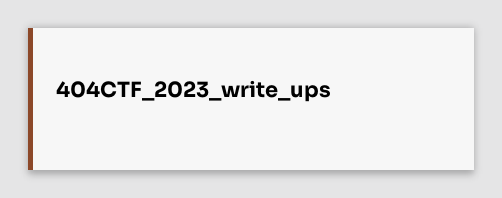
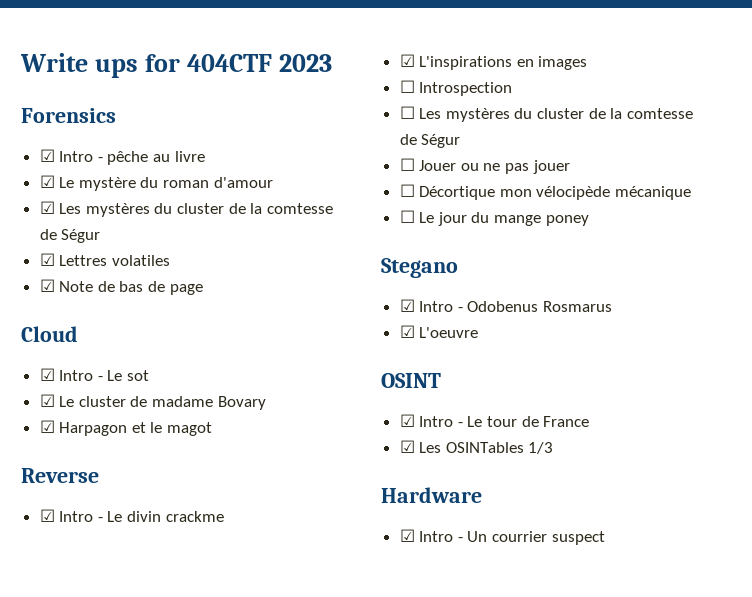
[56,80,331,102] 404CTF_2023_write_ups -> [20,53,332,78] [21,108,116,123] [39,149,205,165] [39,175,273,191] [39,201,333,217] [39,229,101,243] [39,253,170,266] [39,279,203,295] [21,326,78,342] [39,368,150,381] [39,394,266,410] [39,420,213,436] [21,468,99,483] [39,509,224,522] [399,54,588,70] [399,80,513,96] [399,106,693,122] [399,134,461,148] [399,158,570,174] [399,184,692,200] [399,210,589,226] [381,258,458,278] [399,299,613,312] [399,325,479,338] [381,373,441,388] [399,414,590,427] [399,440,554,454] [381,487,482,503] [399,529,605,545] Write ups for 404CTF 2023 // Forensics // ☑ Intro - pêche au livre // ☑ Le mystère du roman d'amour // ☑ Les mystères du cluster de la comtesse de Ségur // ☑ Lettres volatiles // ☑ Note de bas de page // Cloud // ☑ Intro - Le sot // ☑ Le cluster de madame Bovary // ☑ Harpagon et le magot // Reverse // ☑ Intro - Le divin crackme // ☑ L'inspirations en images // ☐ Introspection // ☐ Les mystères du cluster de la comtesse de Ségur // ☐ Jouer ou ne pas jouer // ☐ Décortique mon vélocipède mécanique // ☐ Le jour du mange poney // Stegano // ☑ Intro - Odobenus Rosmarus // ☑ L'oeuvre // OSINT // ☑ Intro - Le tour de France // ☑ Les OSINTables 1/3 // Hardware // ☑ Intro - Un courrier suspect

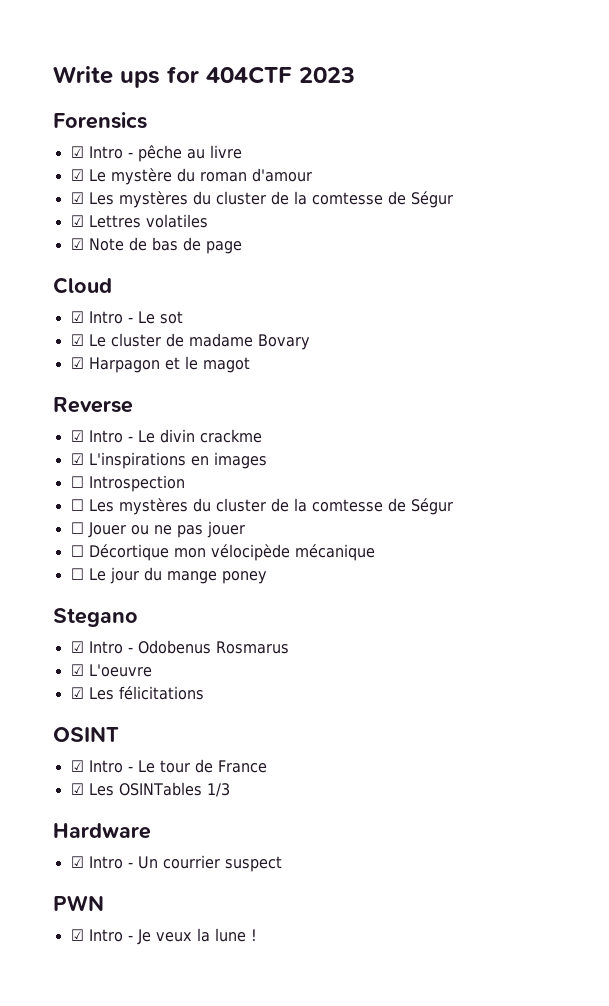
(479, 332) none -> [70,686,204,700] // ☑ Les félicitations
(605, 538) none -> [53,895,104,911] [70,928,257,945] // PWN // ☑ Intro - Je veux la lune !

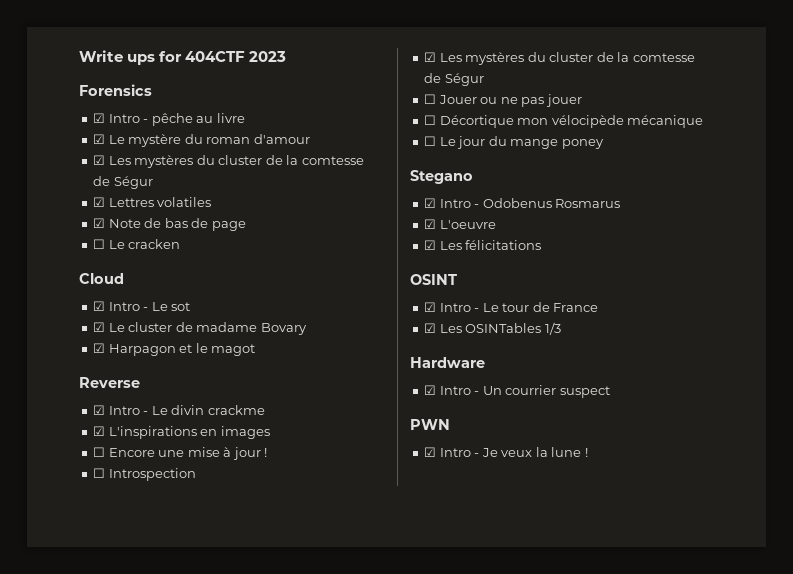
(242, 247) none -> [93,239,181,249] // ☐ Le cracken
(267, 460) none -> [93,447,268,460] // ☐ Encore une mise à jour !
[70,499,84,511] ☐ -> [424,52,437,62] ☑

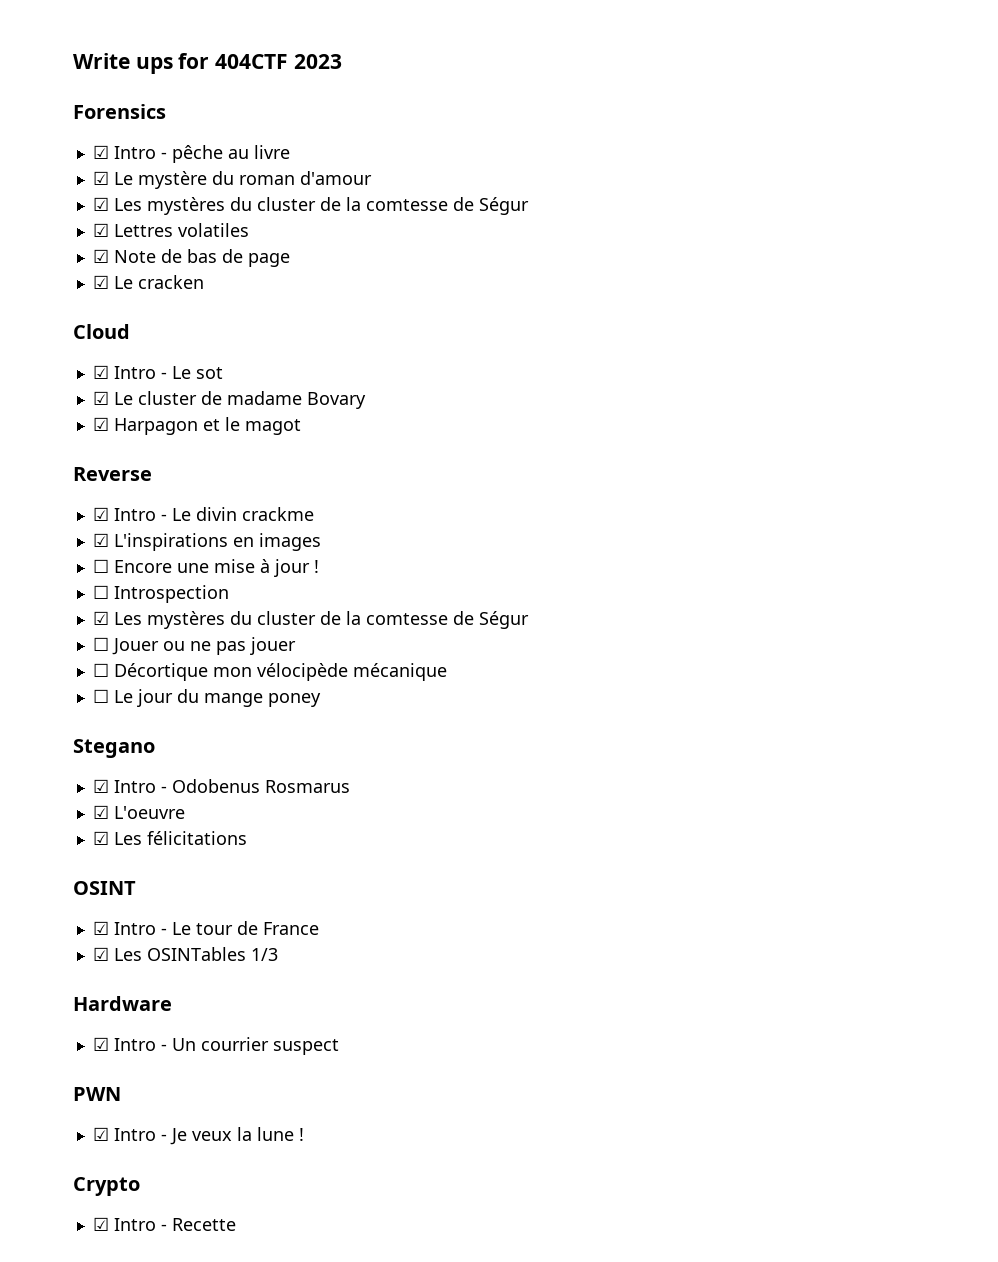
[93,239,106,249] ☐ -> [92,275,109,289] ☑
(588, 452) none -> [73,1177,140,1196] [92,1217,236,1231] // Crypto // ☑ Intro - Recette

